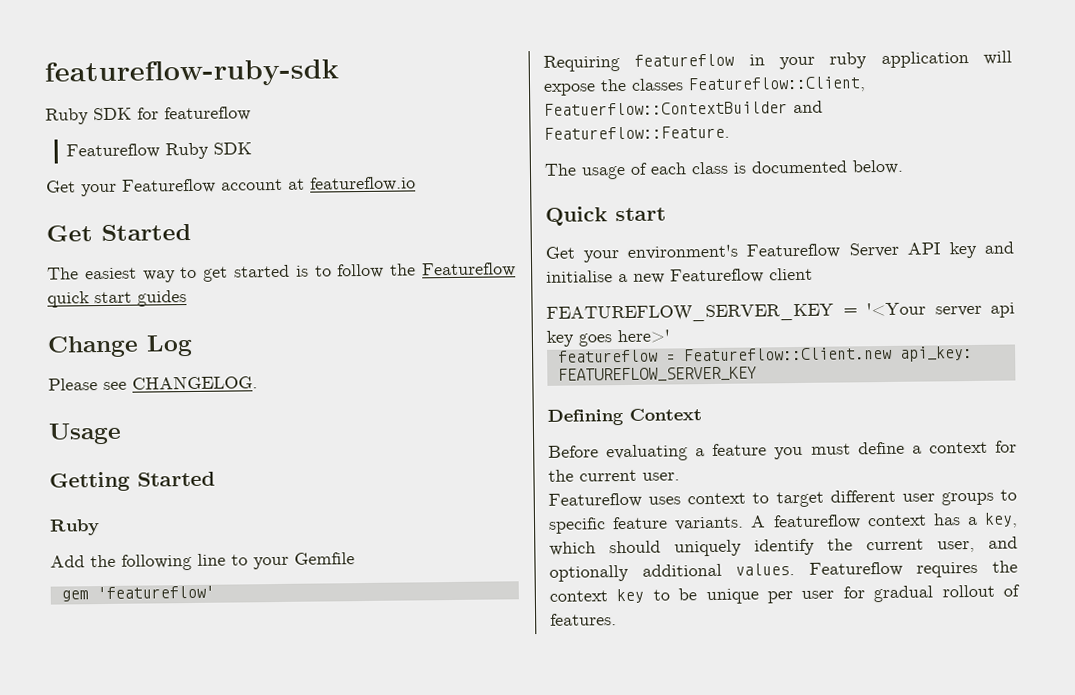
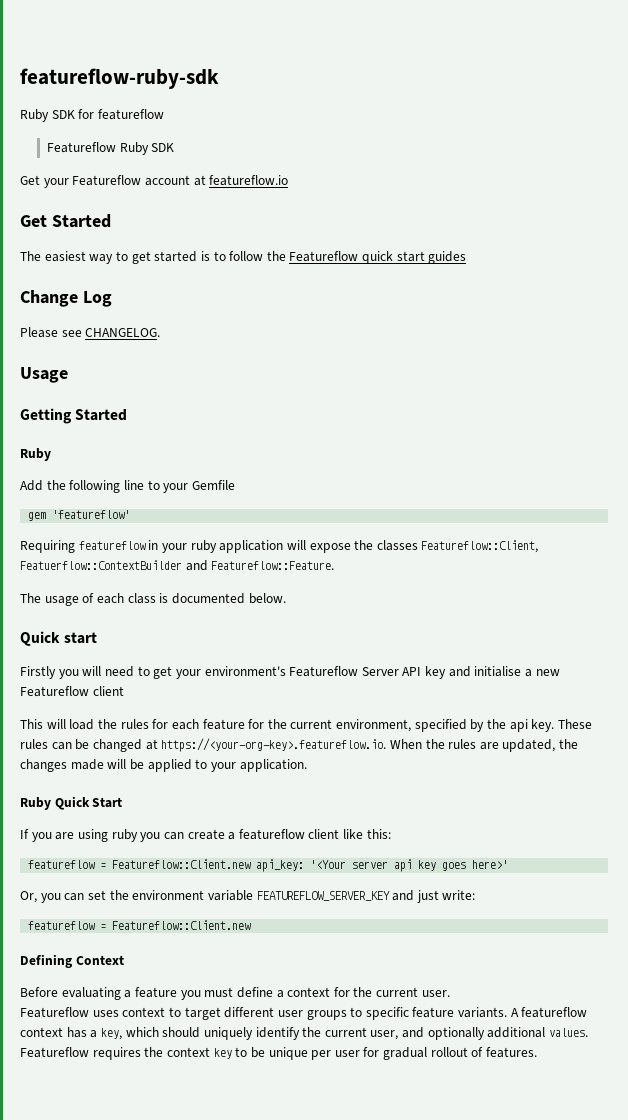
[545,246,575,259] Get -> [20,666,173,679] Firstly you will need to get
[546,303,858,323] FEATUREFLOW_SERVER_KEY = -> [20,719,592,732] [20,738,579,752] [20,759,307,772] [20,796,123,810] [20,829,391,842] [28,859,305,872] This will load the rules for each feature for the current environment, specified by the api key. These rules can be changed at https://<your-org-key>.featureflow.io. When the rules are updated, the changes made will be applied to your application. // Ruby Quick Start // If you are using ruby you can create a featureflow client like this: // featureflow = Featureflow::Client.new api_key:
[557,345,973,363] [557,366,757,383] // featureflow = Featureflow::Client.new api_key: FEATUREFLOW_SERVER_KEY -> [20,890,476,903] [28,920,252,930] // Or, you can set the environment variable FEATUREFLOW_SERVER_KEY and just write: // featureflow = Featureflow::Client.new

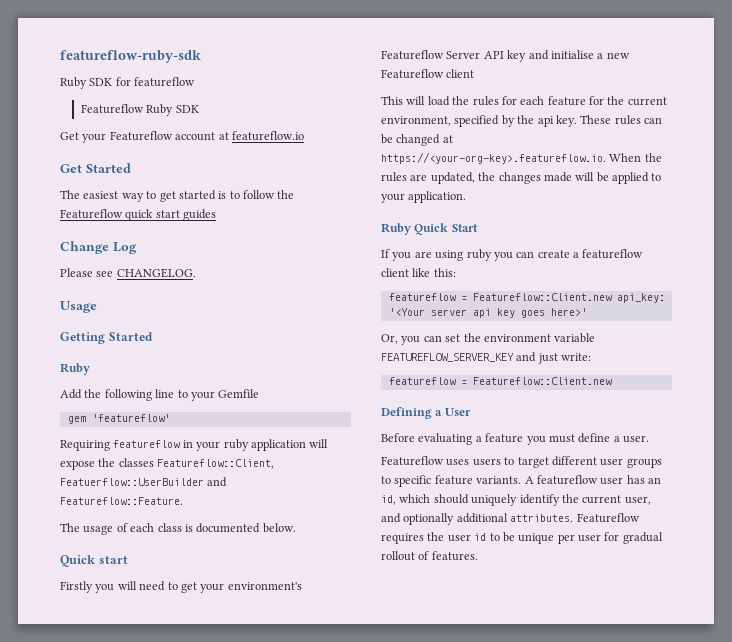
[20,560,182,570] Featuerflow::ContextBuilder -> [60,478,204,486] Featuerflow::UserBuilder
[75,955,124,965] Context -> [435,408,471,416] a User
[287,987,419,997] context for the current -> (620, 439) none
[122,1007,166,1017] context -> [472,458,501,466] users
[20,1027,122,1040] context has a key, -> [600,475,661,485] [381,495,396,505] user has an id,
[549,1028,589,1037] values. -> [510,514,574,522] attributes.
[166,1047,232,1059] context key -> [447,533,487,542] user id

